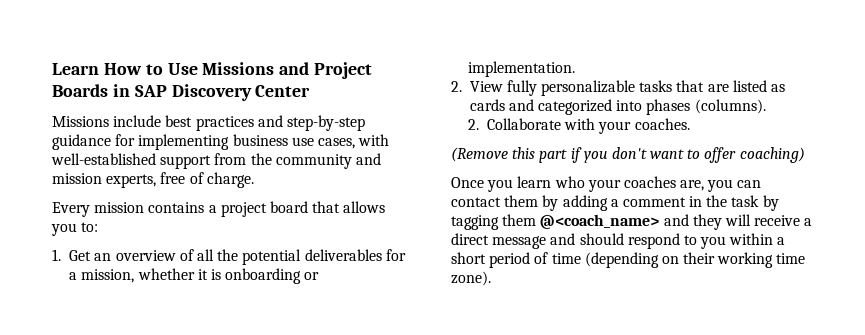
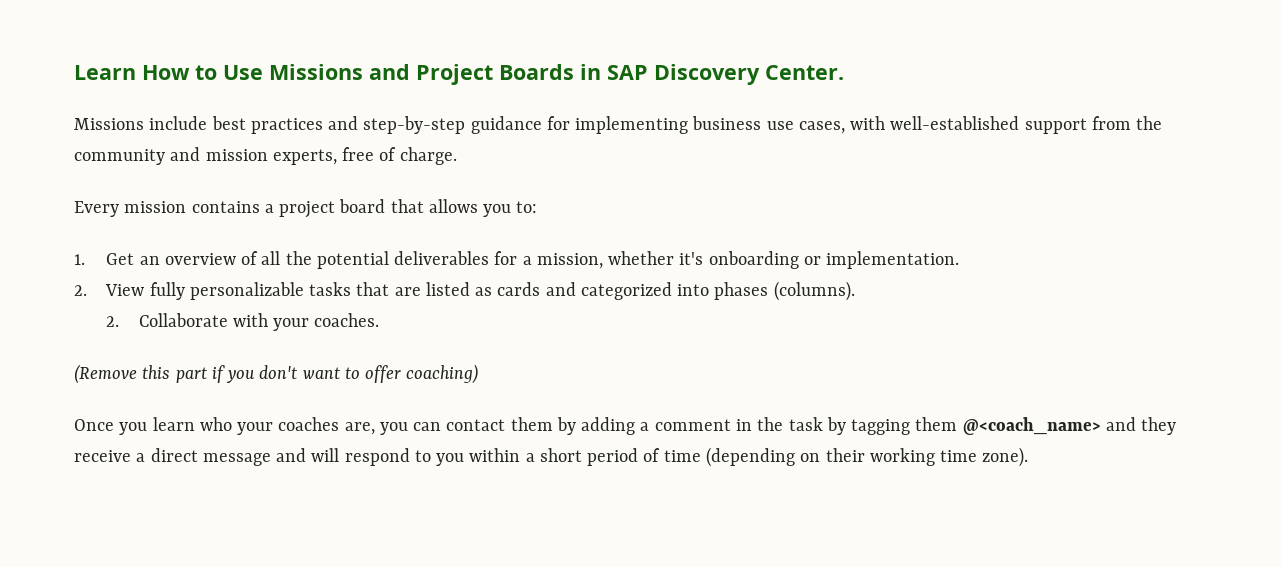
[255,85,311,97] Center -> [765,65,844,80] Center.
[197,269,221,280] it is -> [679,252,704,265] it's
[724,214,751,226] will -> (1177, 426) none
[579,233,624,245] should -> [311,448,340,462] will

